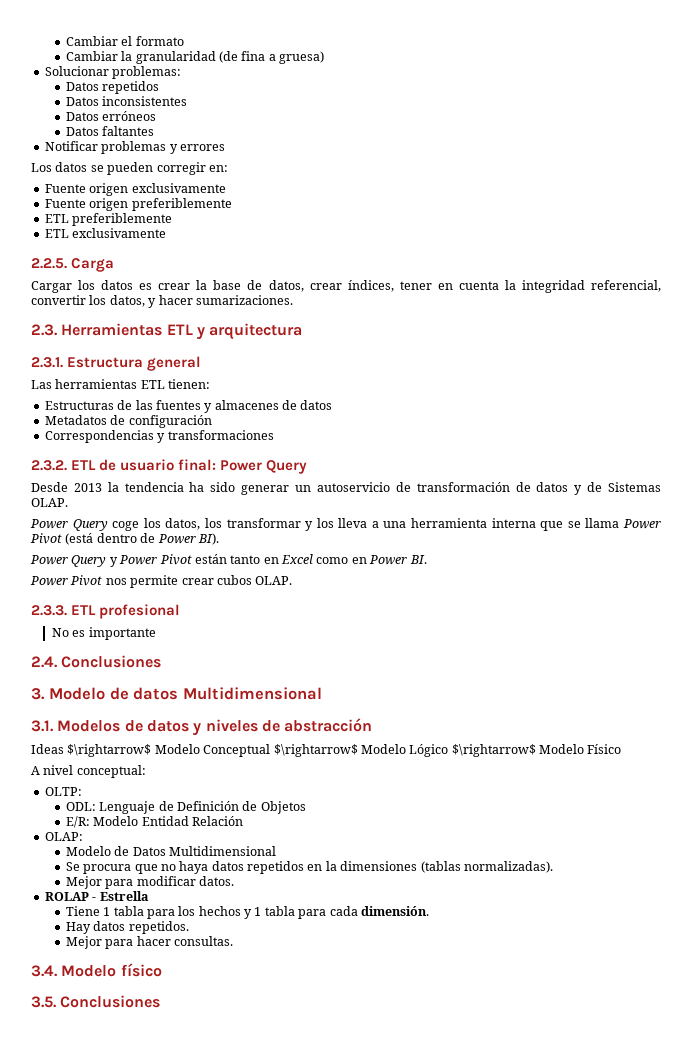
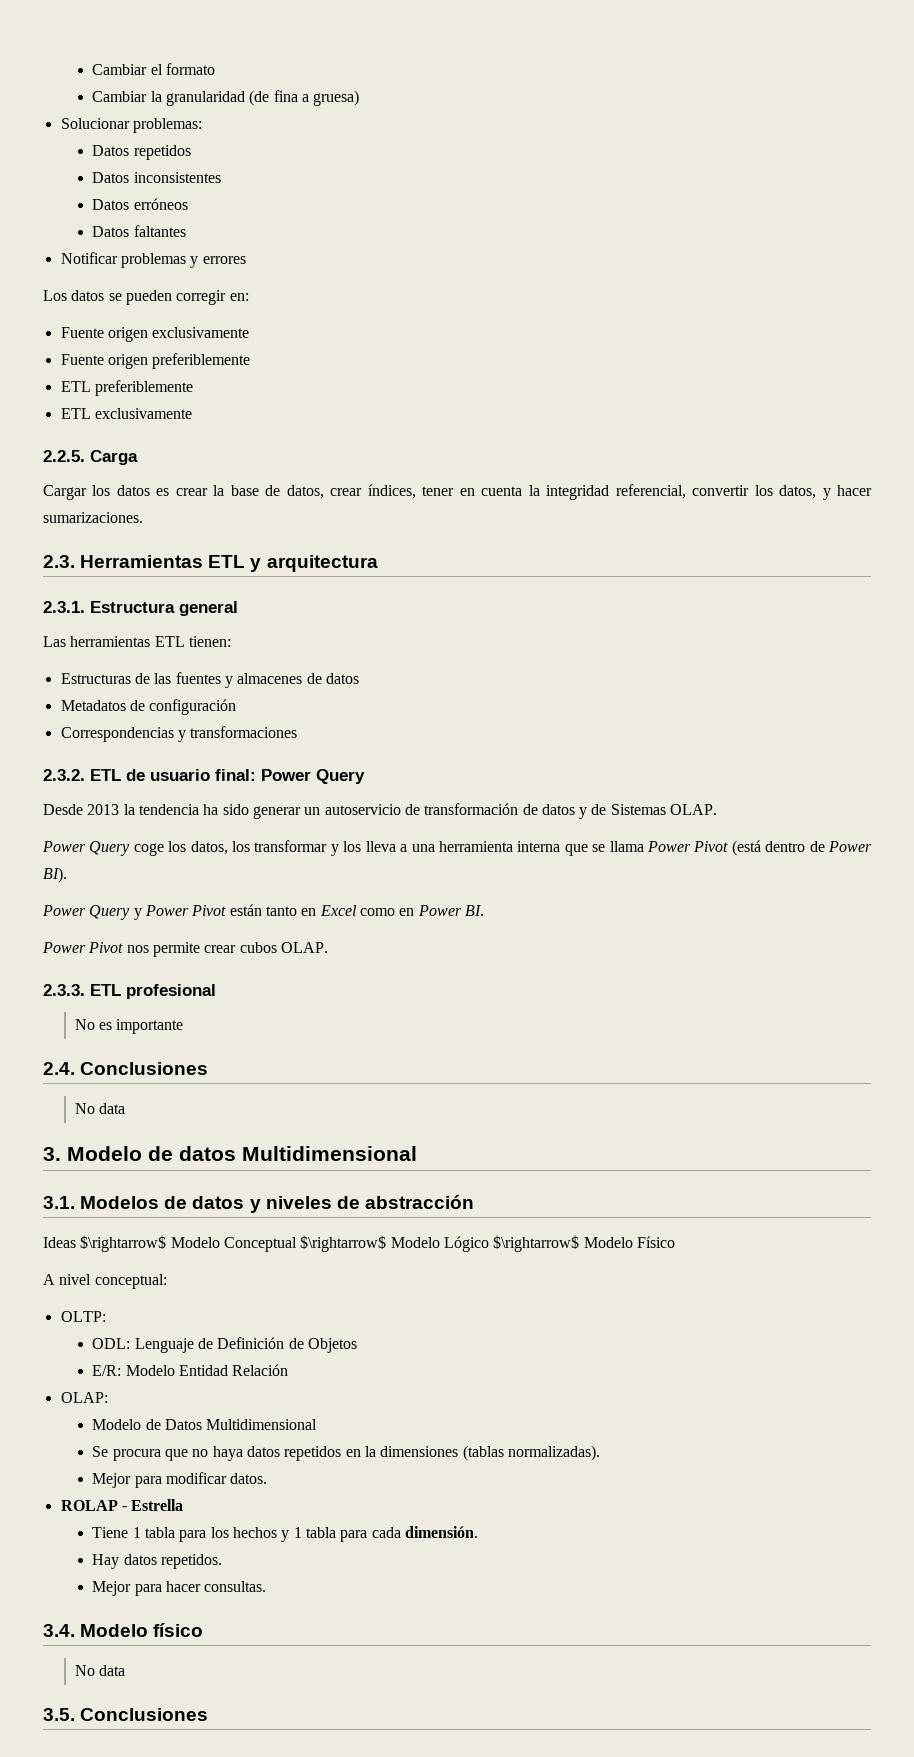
(162, 661) none -> [74,1103,126,1114] // No data
(162, 970) none -> [74,1665,126,1676] // No data

